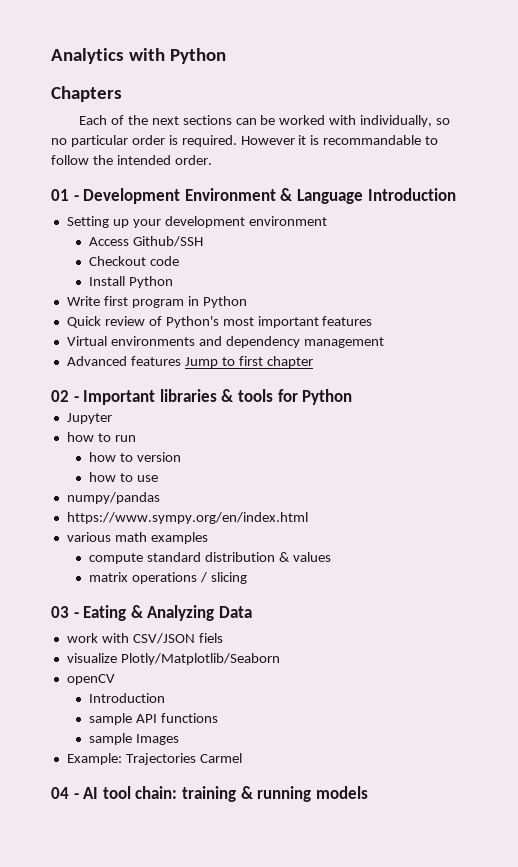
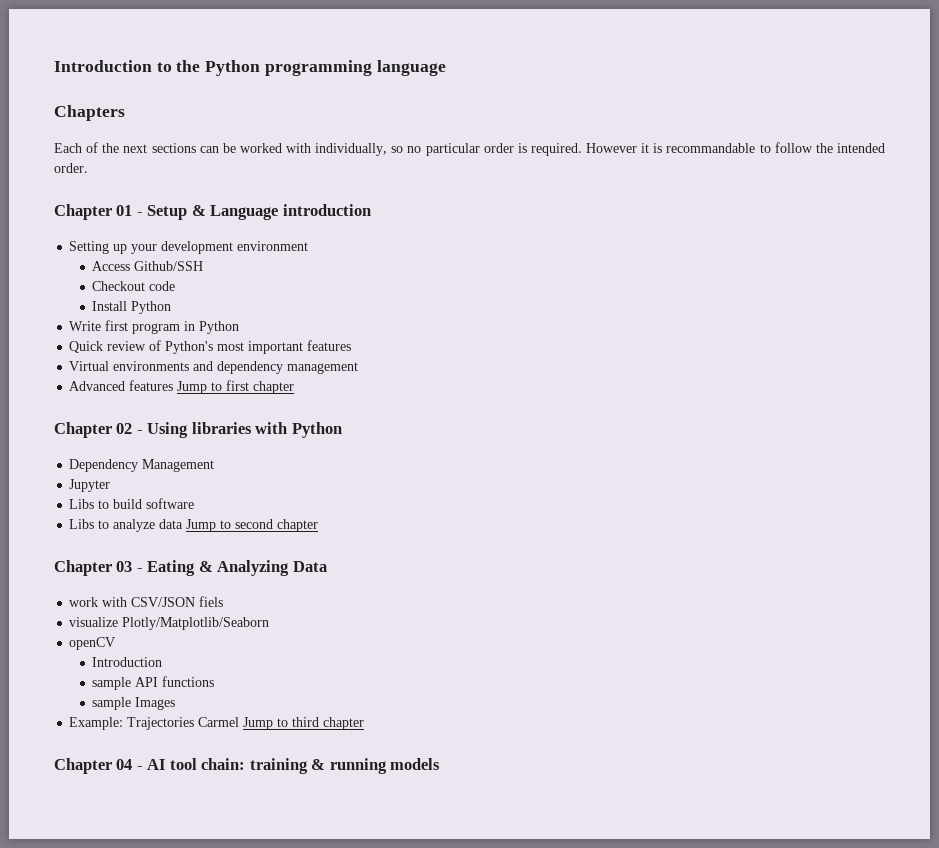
[51,48,226,64] Analytics with Python -> [54,60,446,76] Introduction to the Python programming language
(212, 160) none -> [54,204,112,220] Chapter
[83,188,276,204] Development Environment -> [147,205,188,220] Setup
[367,188,456,201] Introduction -> [282,204,371,216] introduction
(313, 362) none -> [54,422,112,438] Chapter
[83,389,353,405] Important libraries & tools for Python -> [147,422,342,438] [69,459,215,472] Using libraries with Python // Dependency Management
[66,432,136,442] [88,452,181,462] [88,472,158,482] [66,492,160,504] [66,512,308,524] [66,532,208,544] [88,552,331,564] [88,572,247,584] how to run // how to version // how to use // numpy/pandas // https://www.sympy.org/en/index.html // various math examples // compute standard distribution & values // matrix operations / slicing // -> [69,498,195,509] [69,519,319,532] [54,560,112,576] Libs to build software // Libs to analyze data Jump to second chapter // Chapter
(242, 758) // -> [243,717,365,730] [54,758,112,774] Jump to third chapter // Chapter

